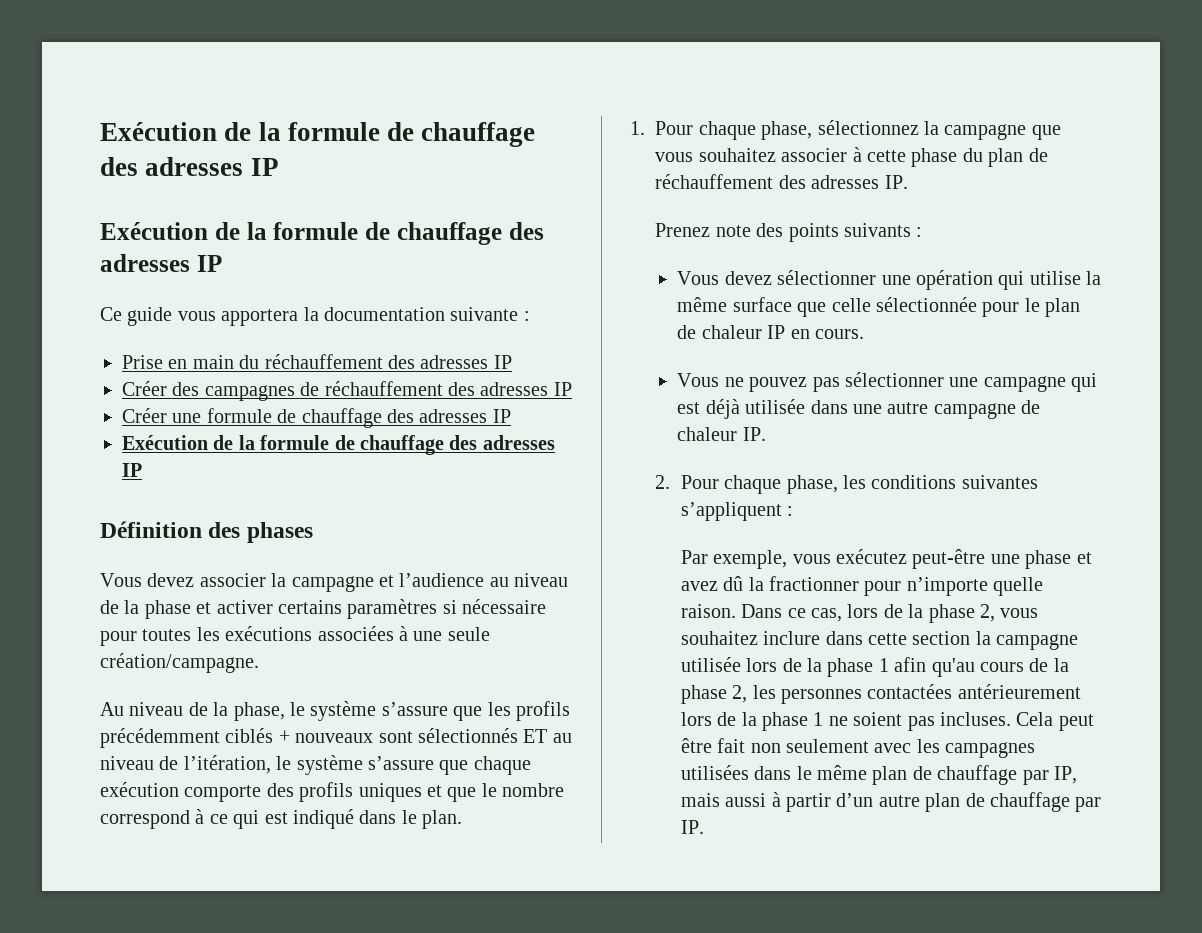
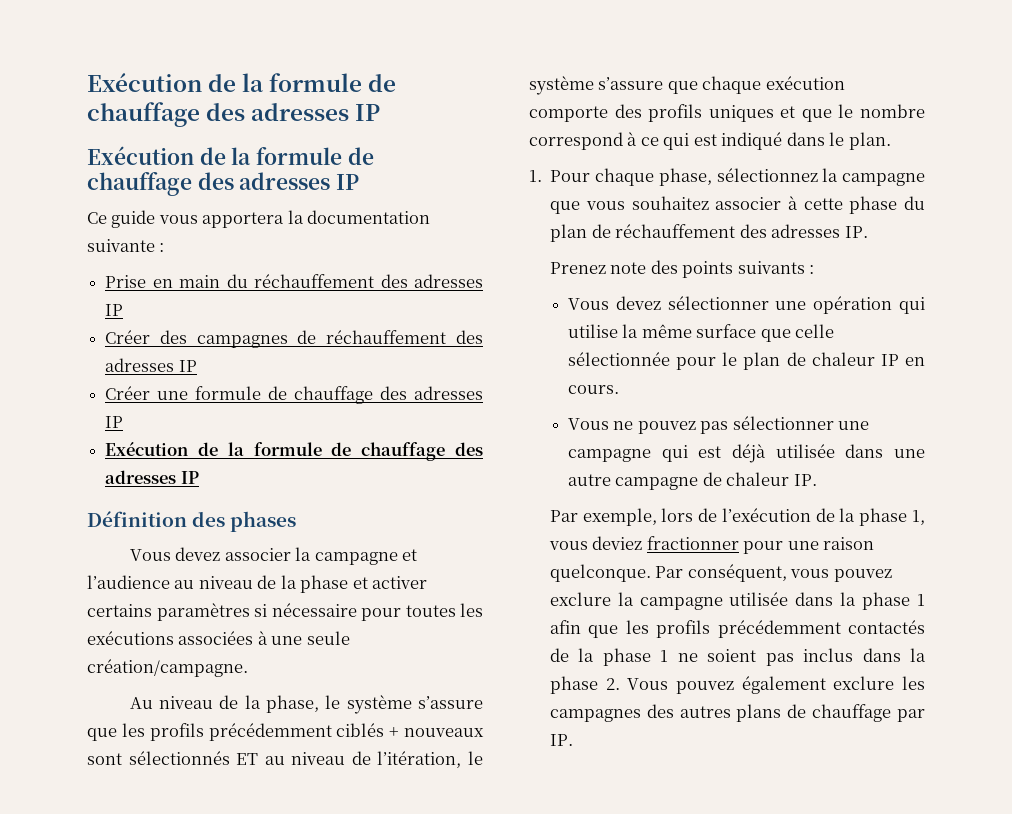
[655,475,1038,494] [680,502,794,521] [680,549,1092,569] [680,576,1044,596] [680,604,1039,623] [680,631,971,645] 2. Pour chaque phase, les conditions suivantes s’appliquent : // Par exemple, vous exécutez peut-être une phase et avez dû la fractionner pour n’importe quelle raison. Dans ce cas, lors de la phase 2, vous souhaitez inclure dans cette section -> [549,508,925,526] [548,536,875,554] [549,564,892,582] [549,592,611,606] Par exemple, lors de l’exécution de la phase 1, vous deviez fractionner pour une raison quelconque. Par conséquent, vous pouvez exclure
[746,658,802,672] lors de -> [795,592,834,606] dans
[931,658,1069,677] [680,684,1081,704] [680,712,712,726] qu'au cours de la phase 2, les personnes contactées antérieurement lors -> [588,620,925,638] que les profils précédemment contactés
[939,712,1094,731] [680,738,1036,758] [680,765,1077,785] [680,792,961,812] incluses. Cela peut être fait non seulement avec les campagnes utilisées dans le même plan de chauffage par IP, mais aussi à partir d’un autre plan -> [803,648,926,662] [549,676,925,694] [549,704,782,722] inclus dans la phase 2. Vous pouvez également exclure les campagnes des autres plans

